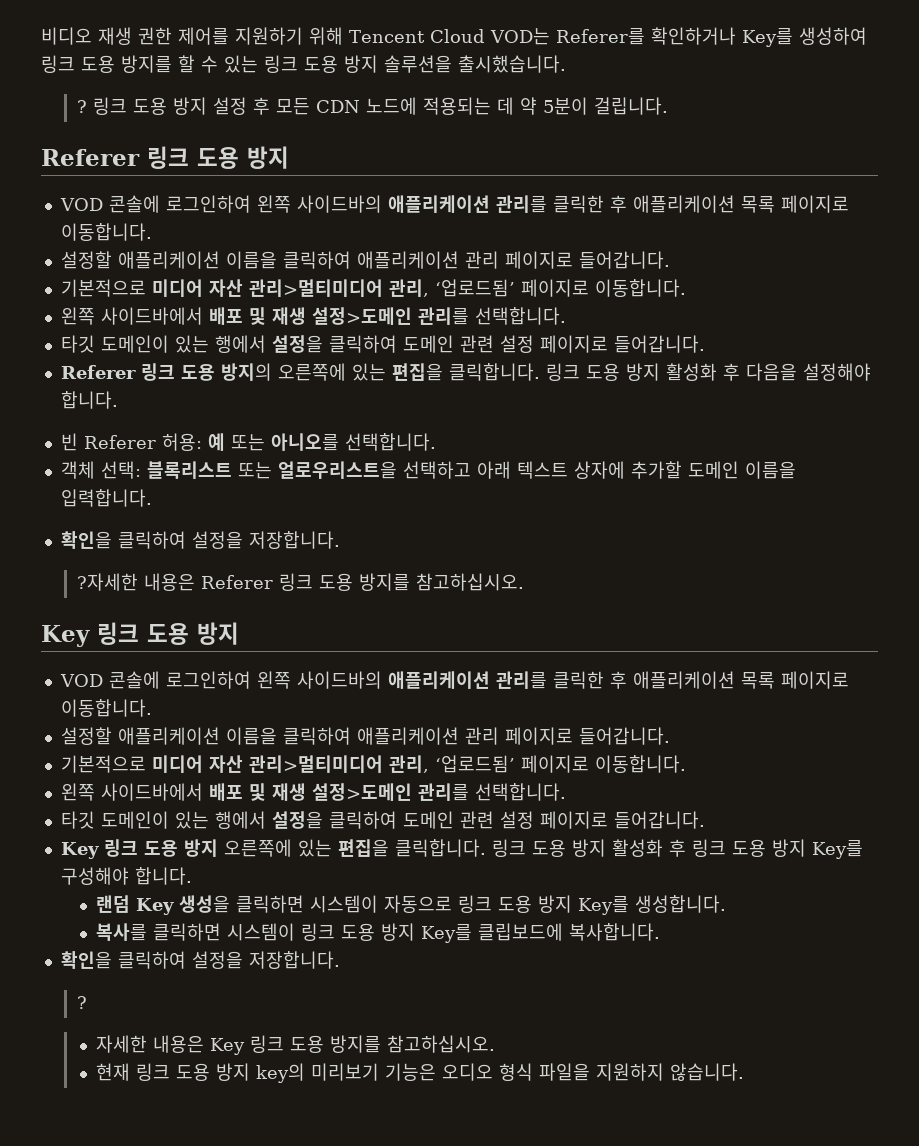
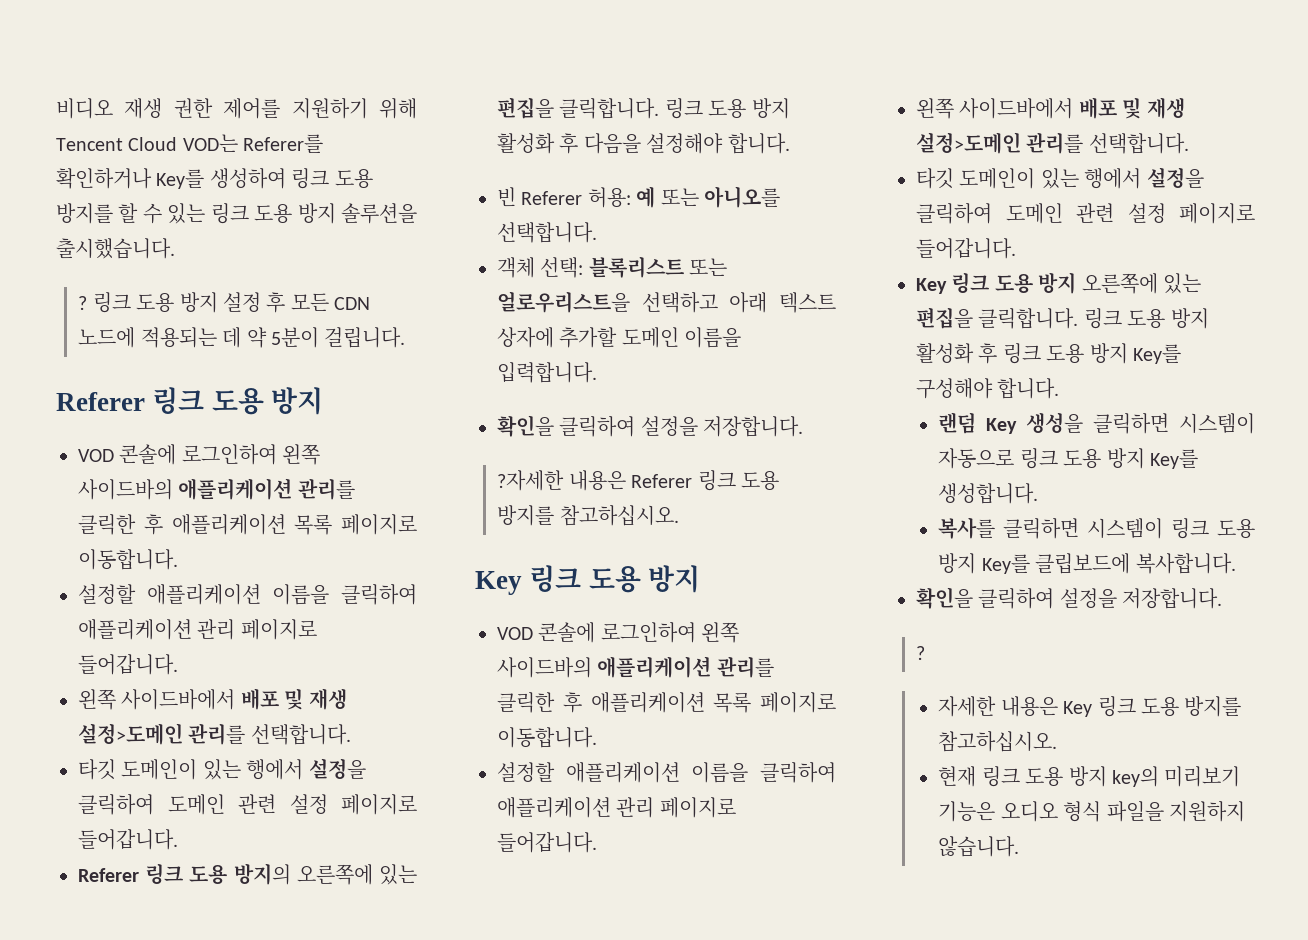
[60,279,686,297] // 기본적으로 미디어 자산 관리>멀티미디어 관리, ‘업로드됨’ 페이지로 이동합니다. -> (178, 664) none
[60,755,686,773] // 기본적으로 미디어 자산 관리>멀티미디어 관리, ‘업로드됨’ 페이지로 이동합니다. -> (597, 842) none

